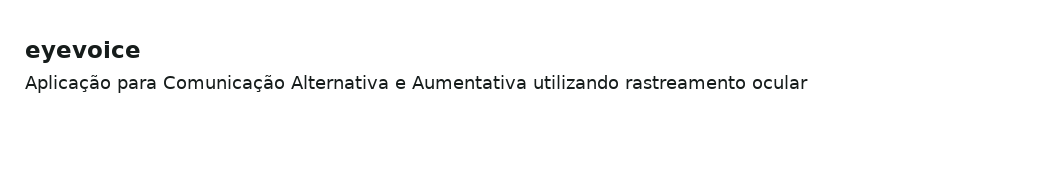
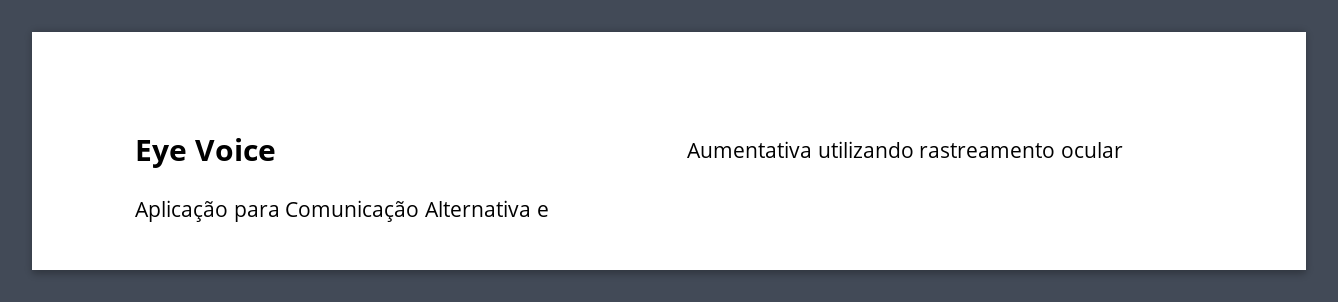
[25,41,141,63] eyevoice -> [135,138,276,168] Eye Voice

